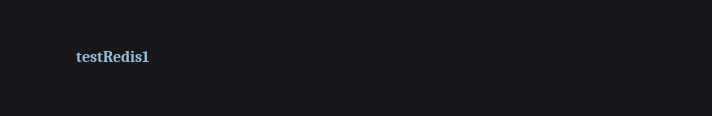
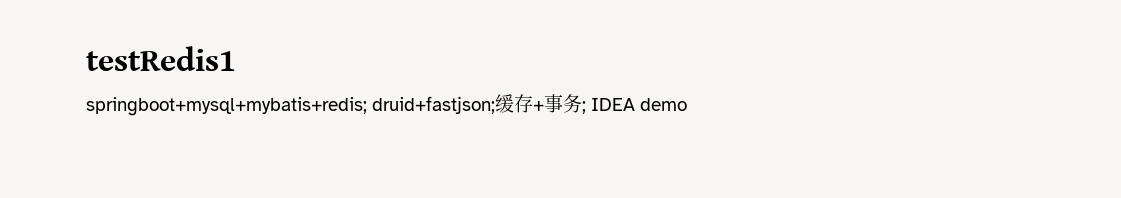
(149, 56) none -> [86,94,688,116] // springboot+mysql+mybatis+redis; druid+fastjson;缓存+事务; IDEA demo

